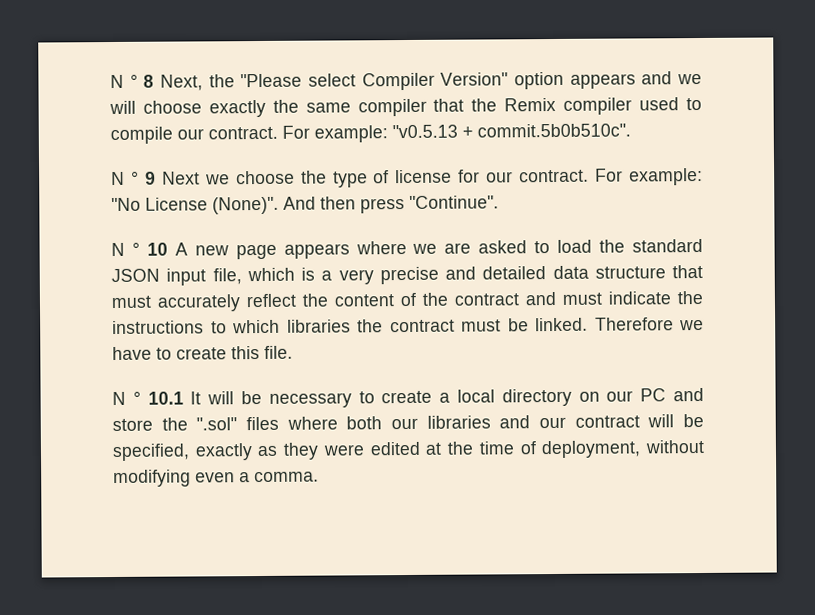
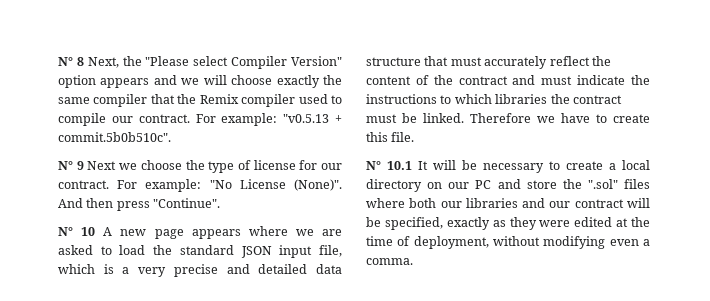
[110,73,138,89] N ° -> [58,57,73,66] N°
[111,170,139,186] N ° -> [58,161,73,170] N°
[111,241,140,257] N ° -> [58,227,73,236] N°
[112,390,141,406] N ° -> [366,161,381,170] N°

